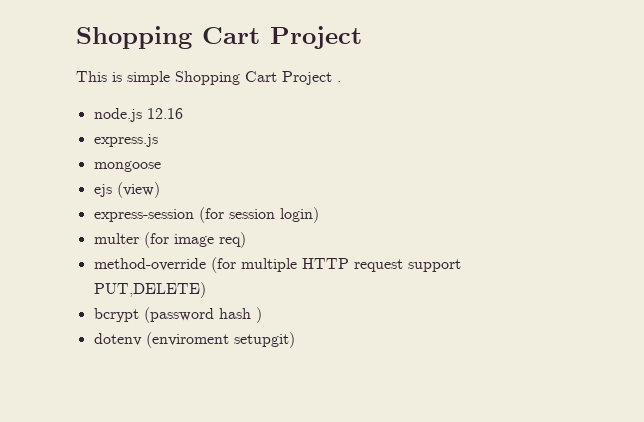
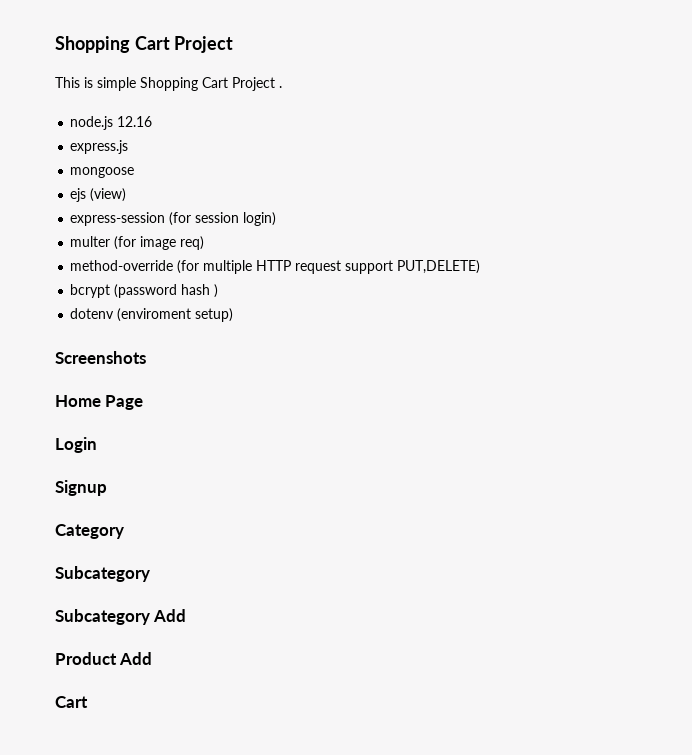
[233,332,295,348] setupgit) -> [195,308,234,322] [55,351,146,364] [55,395,144,410] [55,437,97,453] [55,480,107,496] [55,524,124,539] [55,566,150,582] [55,609,187,625] [55,652,153,665] [55,696,88,708] setup) // Screenshots // Home Page // Login // Signup // Category // Subcategory // Subcategory Add // Product Add // Cart

